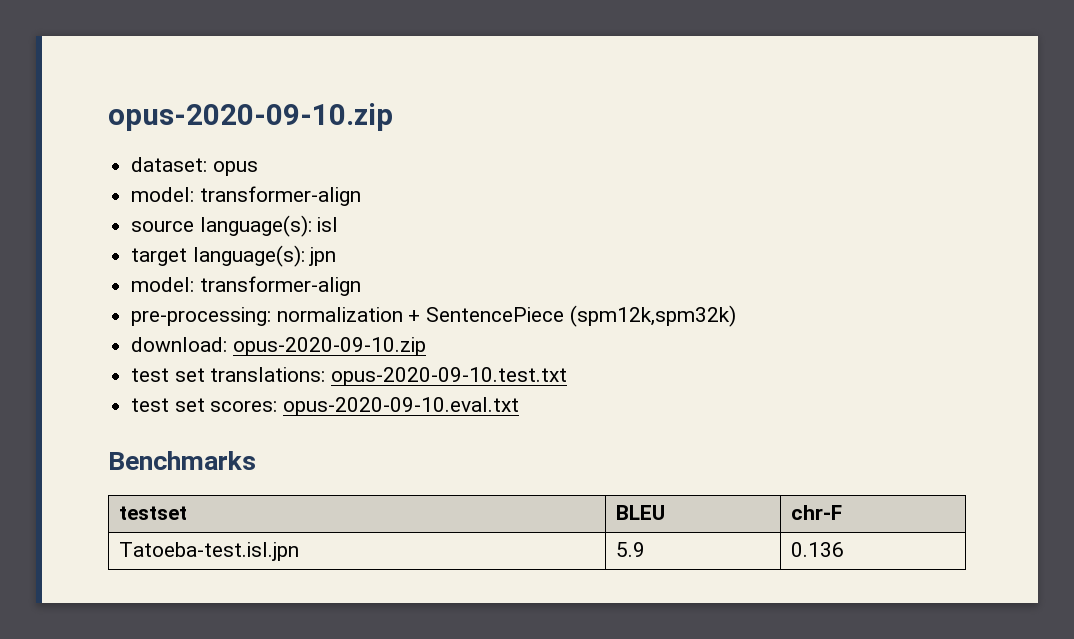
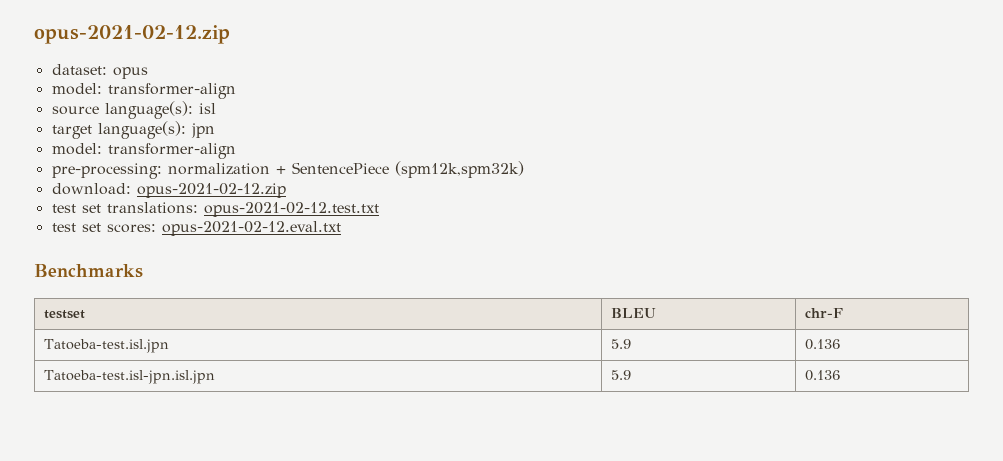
[108,103,393,131] opus-2020-09-10.zip -> [34,25,230,44] opus-2021-02-12.zip
[232,337,426,356] opus-2020-09-10.zip -> [136,183,286,198] opus-2021-02-12.zip
[331,367,568,386] opus-2020-09-10.test.txt -> [203,202,379,217] opus-2021-02-12.test.txt
[283,397,520,416] opus-2020-09-10.eval.txt -> [161,221,341,236] opus-2021-02-12.eval.txt
(844, 549) none -> [43,370,215,384] [610,370,631,380] [804,370,840,381] // Tatoeba-test.isl-jpn.isl.jpn | 5.9 | 0.136

